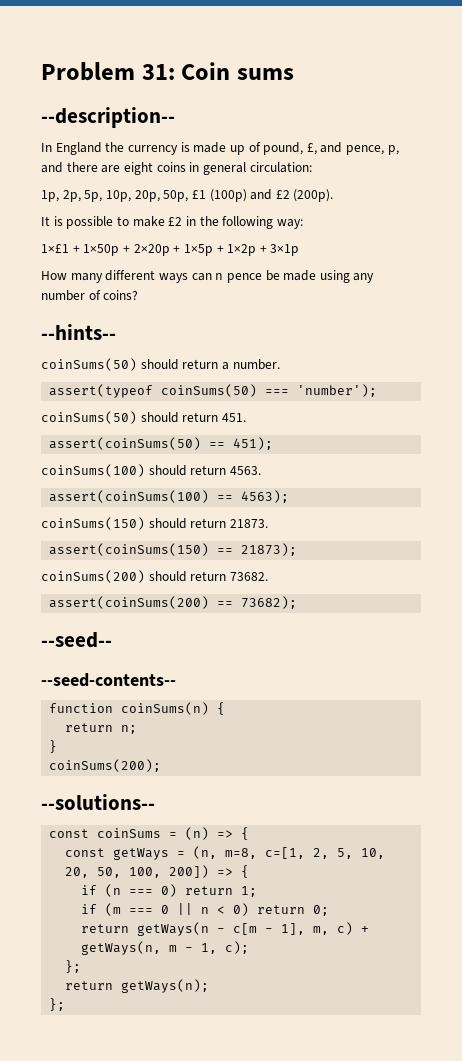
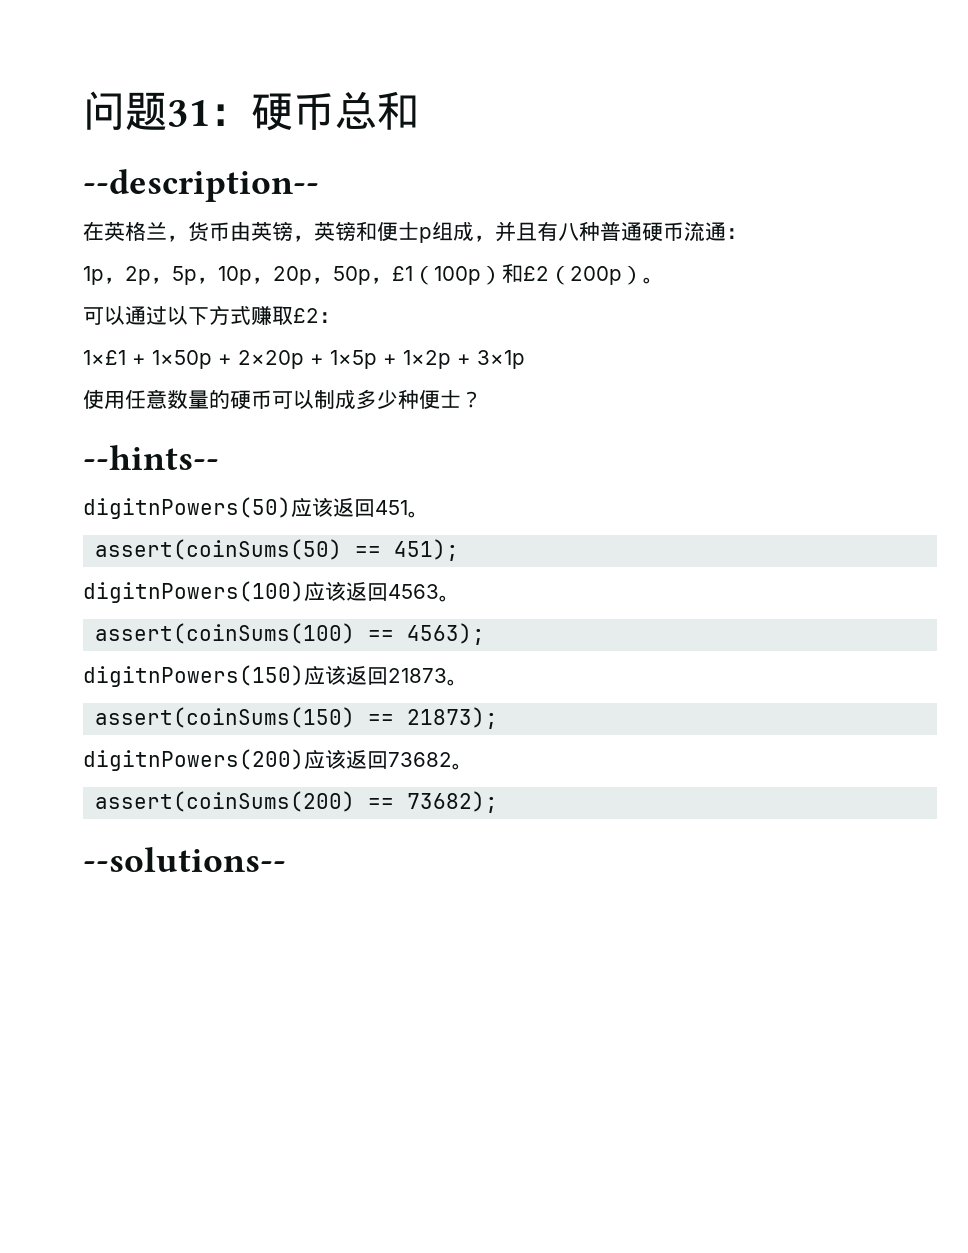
[41,62,294,81] [41,107,175,128] [41,142,399,155] [41,162,312,175] [41,189,334,202] [41,216,303,229] Problem 31: Coin sums // --description-- // In England the currency is made up of pound, £, and pence, p, and there are eight coins in general circulation: // 1p, 2p, 5p, 10p, 20p, 50p, £1 (100p) and £2 (200p). // It is possible to make £2 in the following way: -> [83,91,419,131] [83,169,319,202] [83,221,747,243] [83,263,664,285] [83,305,340,325] 问题31：硬币总和 // --description-- // 在英格兰，货币由英镑，英镑和便士p组成，并且有八种普通硬币流通： // 1p，2p，5p，10p，20p，50p，£1（100p）和£2（200p）。 // 可以通过以下方式赚取£2：
[41,270,375,283] [41,290,139,301] [41,324,116,340] [41,358,280,371] [49,384,378,398] [41,411,246,424] How many different ways can n pence be made using any number of coins? // --hints-- // coinSums(50) should return a number. // assert(typeof coinSums(50) === 'number'); // coinSums(50) should return 451. -> [83,389,482,410] [83,445,219,470] [83,497,429,519] 使用任意数量的硬币可以制成多少种便士？ // --hints-- // digitnPowers(50)应该返回451。
[41,464,261,477] coinSums(100) should return 4563. -> [83,581,460,603] digitnPowers(100)应该返回4563。
[41,517,268,530] coinSums(150) should return 21873. -> [83,665,468,687] digitnPowers(150)应该返回21873。
[41,570,268,583] coinSums(200) should return 73682. -> [83,749,473,771] digitnPowers(200)应该返回73682。
[41,632,112,648] [41,673,176,687] [49,702,226,715] [65,723,138,734] [49,740,58,753] [49,759,162,772] [41,794,155,810] [49,827,250,840] [65,846,386,860] [65,865,250,878] [81,884,258,897] [81,903,330,916] [81,922,370,936] [81,941,250,955] [65,960,82,973] [65,979,210,993] [49,998,66,1011] --seed-- // --seed-contents-- // function coinSums(n) { // return n; // } // coinSums(200); // --solutions-- // const coinSums = (n) => { // const getWays = (n, m=8, c=[1, 2, 5, 10, 20, 50, 100, 200]) => { // if (n === 0) return 1; // if (m === 0 || n < 0) return 0; // return getWays(n - c[m - 1], m, c) + getWays(n, m - 1, c); // }; // return getWays(n); // }; -> [83,847,286,872] --solutions--

